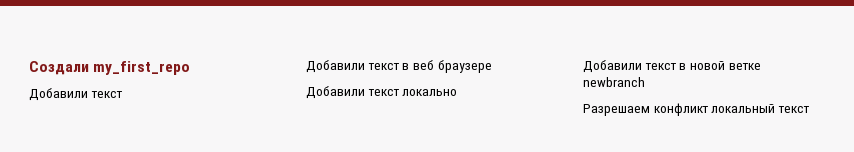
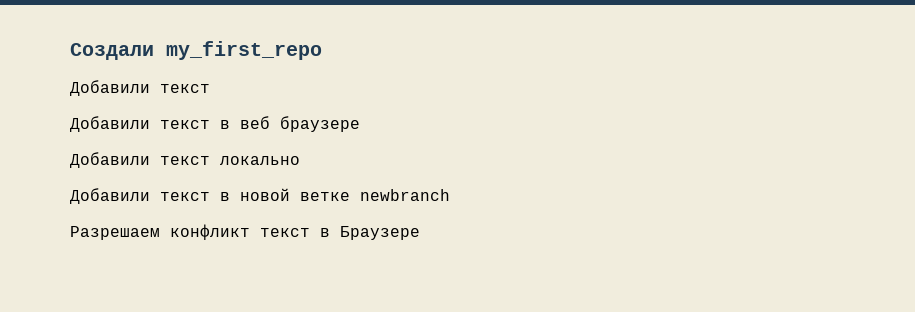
[711,104,809,113] локальный текст -> [260,226,420,240] текст в Браузере

